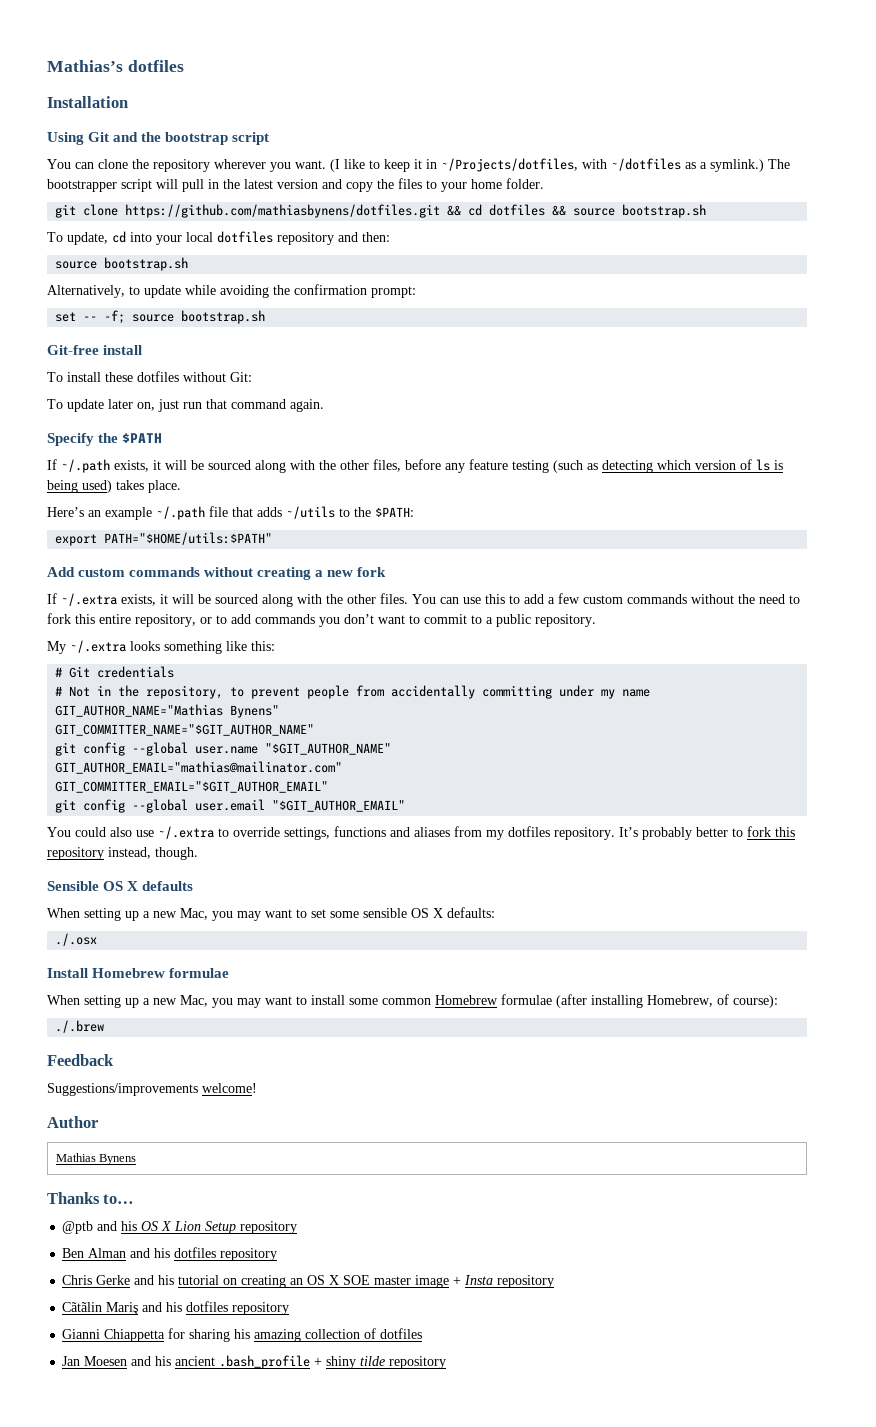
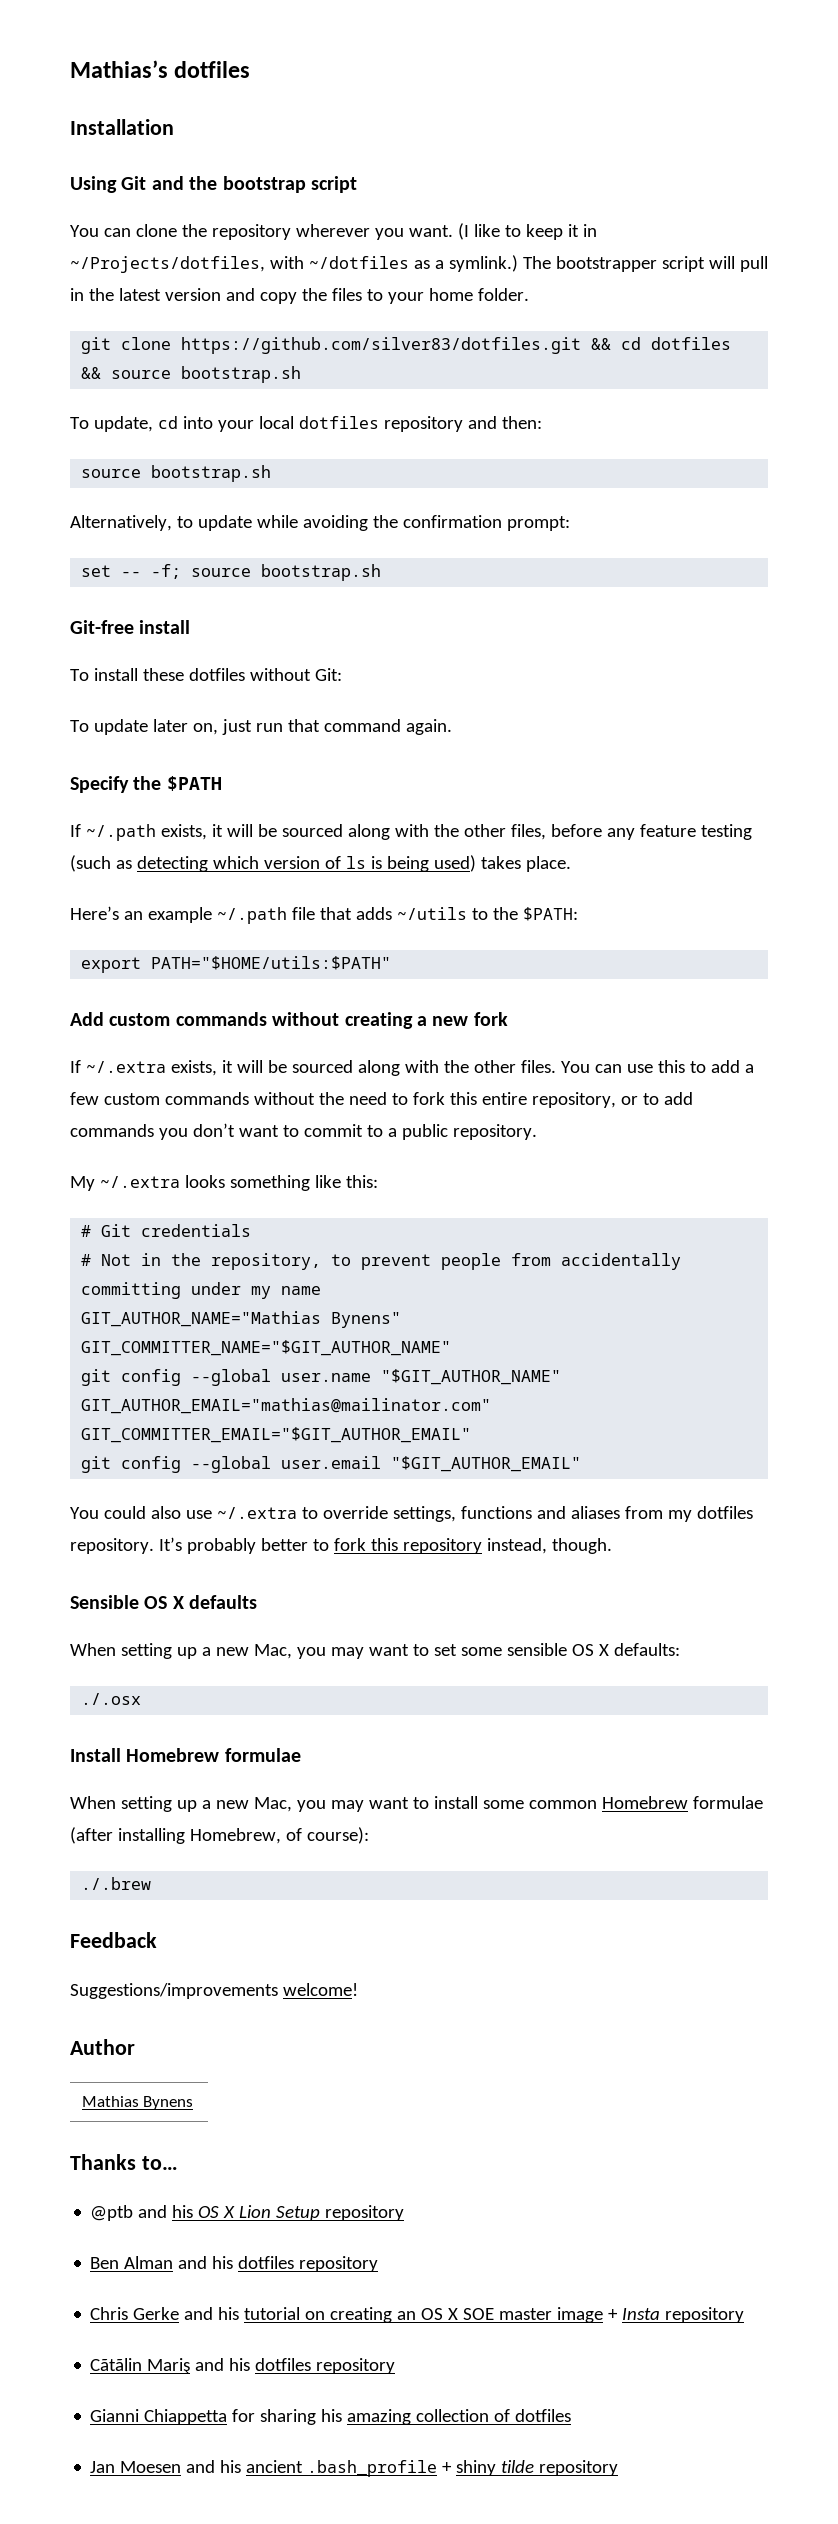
[125,204,441,218] https://github.com/mathiasbynens/dotfiles.git -> [181,337,582,354] https://github.com/silver83/dotfiles.git

